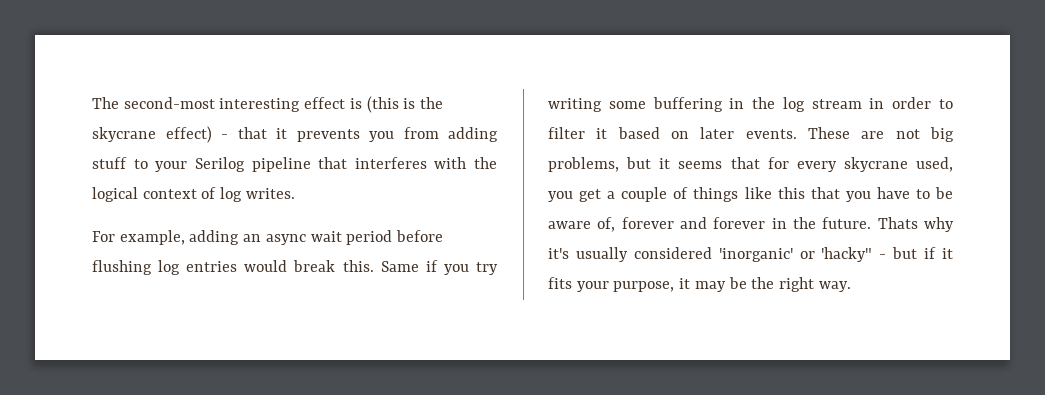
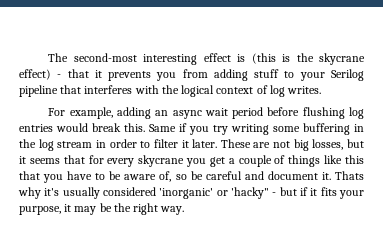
[617,127,797,139] based on later events. -> [192,139,218,148] later.
[548,157,619,172] problems, -> [312,139,344,150] losses,
[916,157,953,172] used, -> (185, 161) none
[621,217,872,229] forever and forever in the future. -> [175,171,331,180] so be careful and document it.

